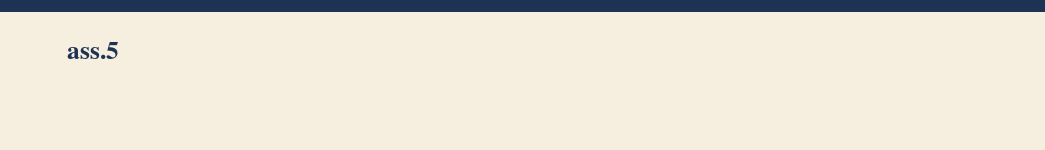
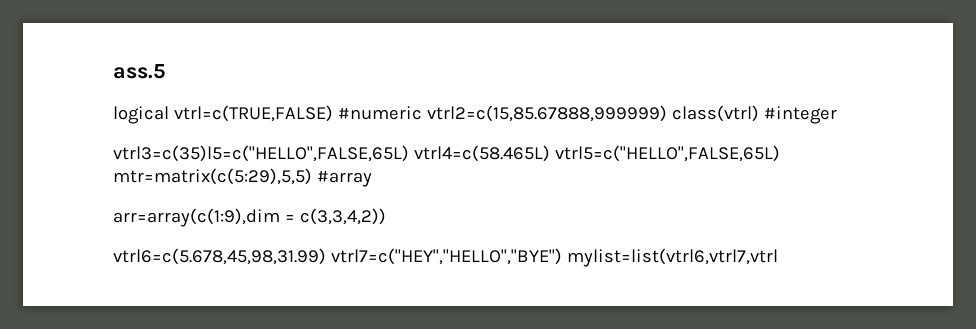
(119, 50) none -> [113,105,837,124] [113,145,780,162] [113,168,372,187] [113,208,386,227] [113,248,778,267] // logical vtrl=c(TRUE,FALSE) #numeric vtrl2=c(15,85.67888,999999) class(vtrl) #integer // vtrl3=c(35)l5=c("HELLO",FALSE,65L) vtrl4=c(58.465L) vtrl5=c("HELLO",FALSE,65L) mtr=matrix(c(5:29),5,5) #array // arr=array(c(1:9),dim = c(3,3,4,2)) // vtrl6=c(5.678,45,98,31.99) vtrl7=c("HEY","HELLO","BYE") mylist=list(vtrl6,vtrl7,vtrl

